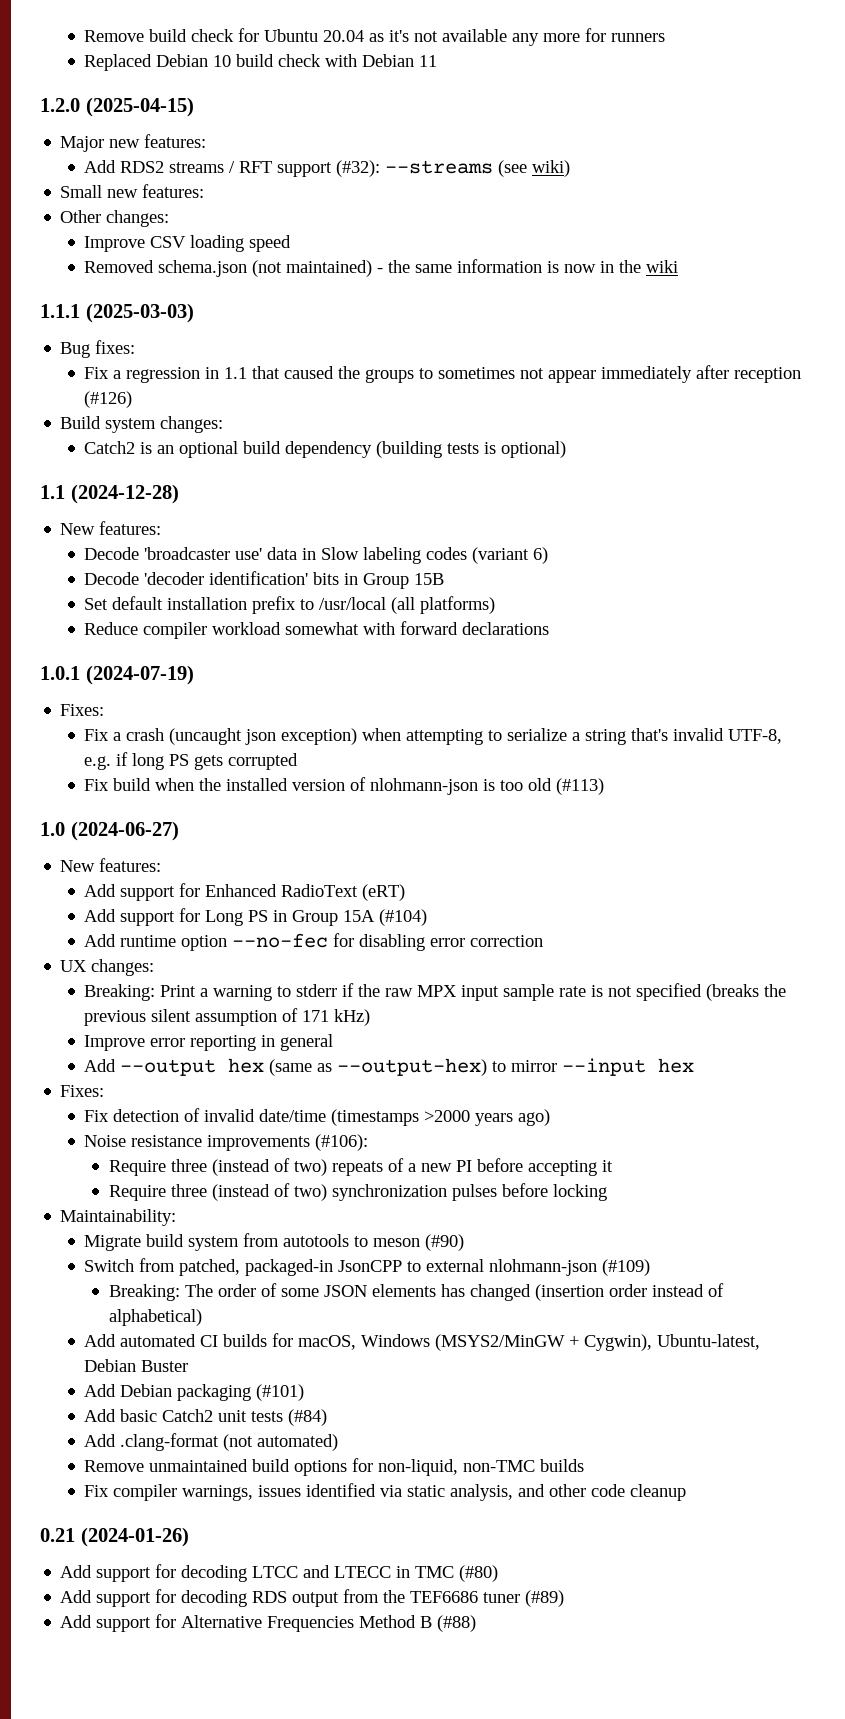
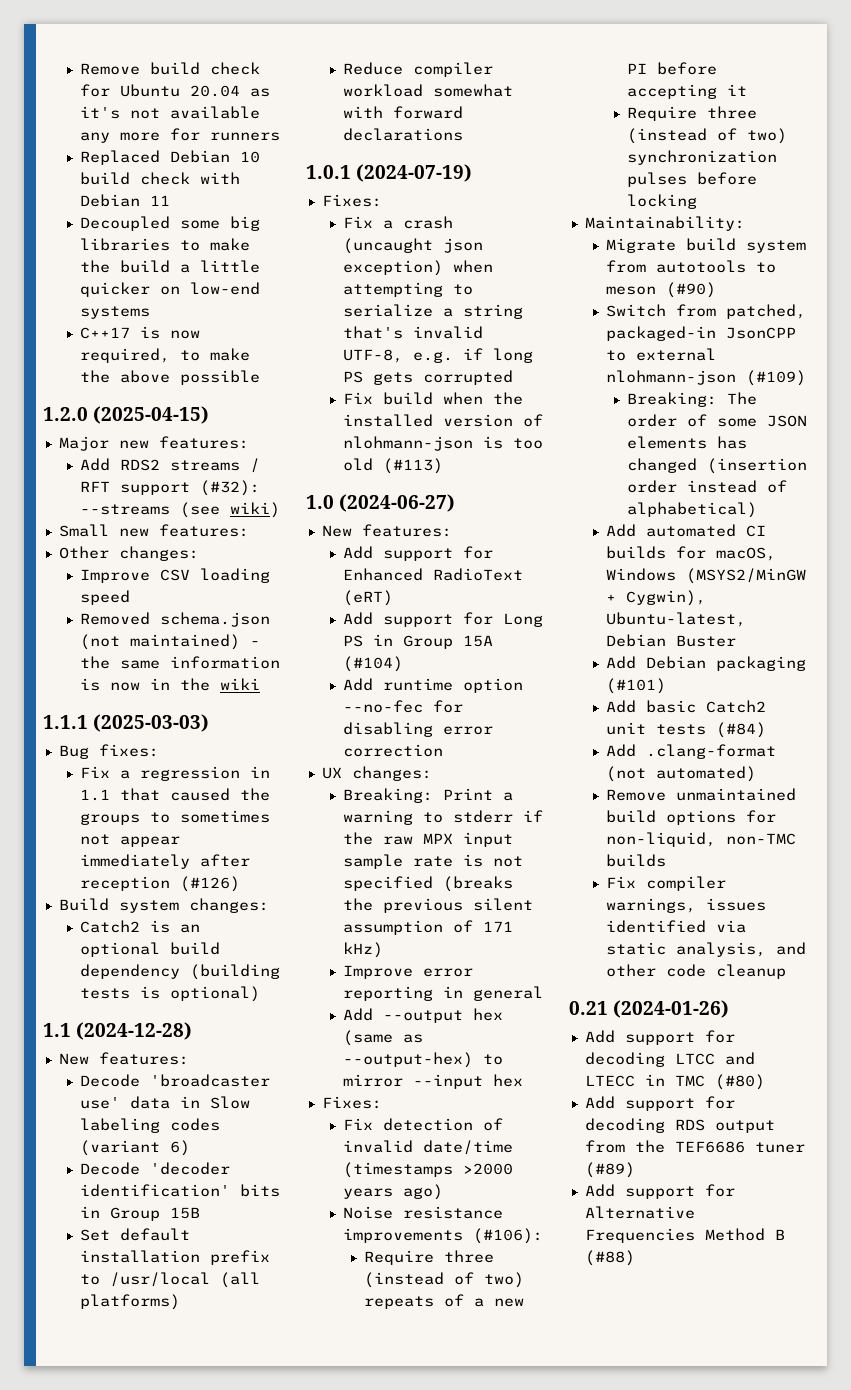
(438, 61) none -> [79,216,260,231] [79,238,250,251] [79,260,260,273] [79,282,260,297] [79,306,150,319] [79,326,200,339] [79,348,250,363] [79,370,260,385] // Decoupled some big libraries to make the build a little quicker on low-end systems // C++17 is now required, to make the above possible

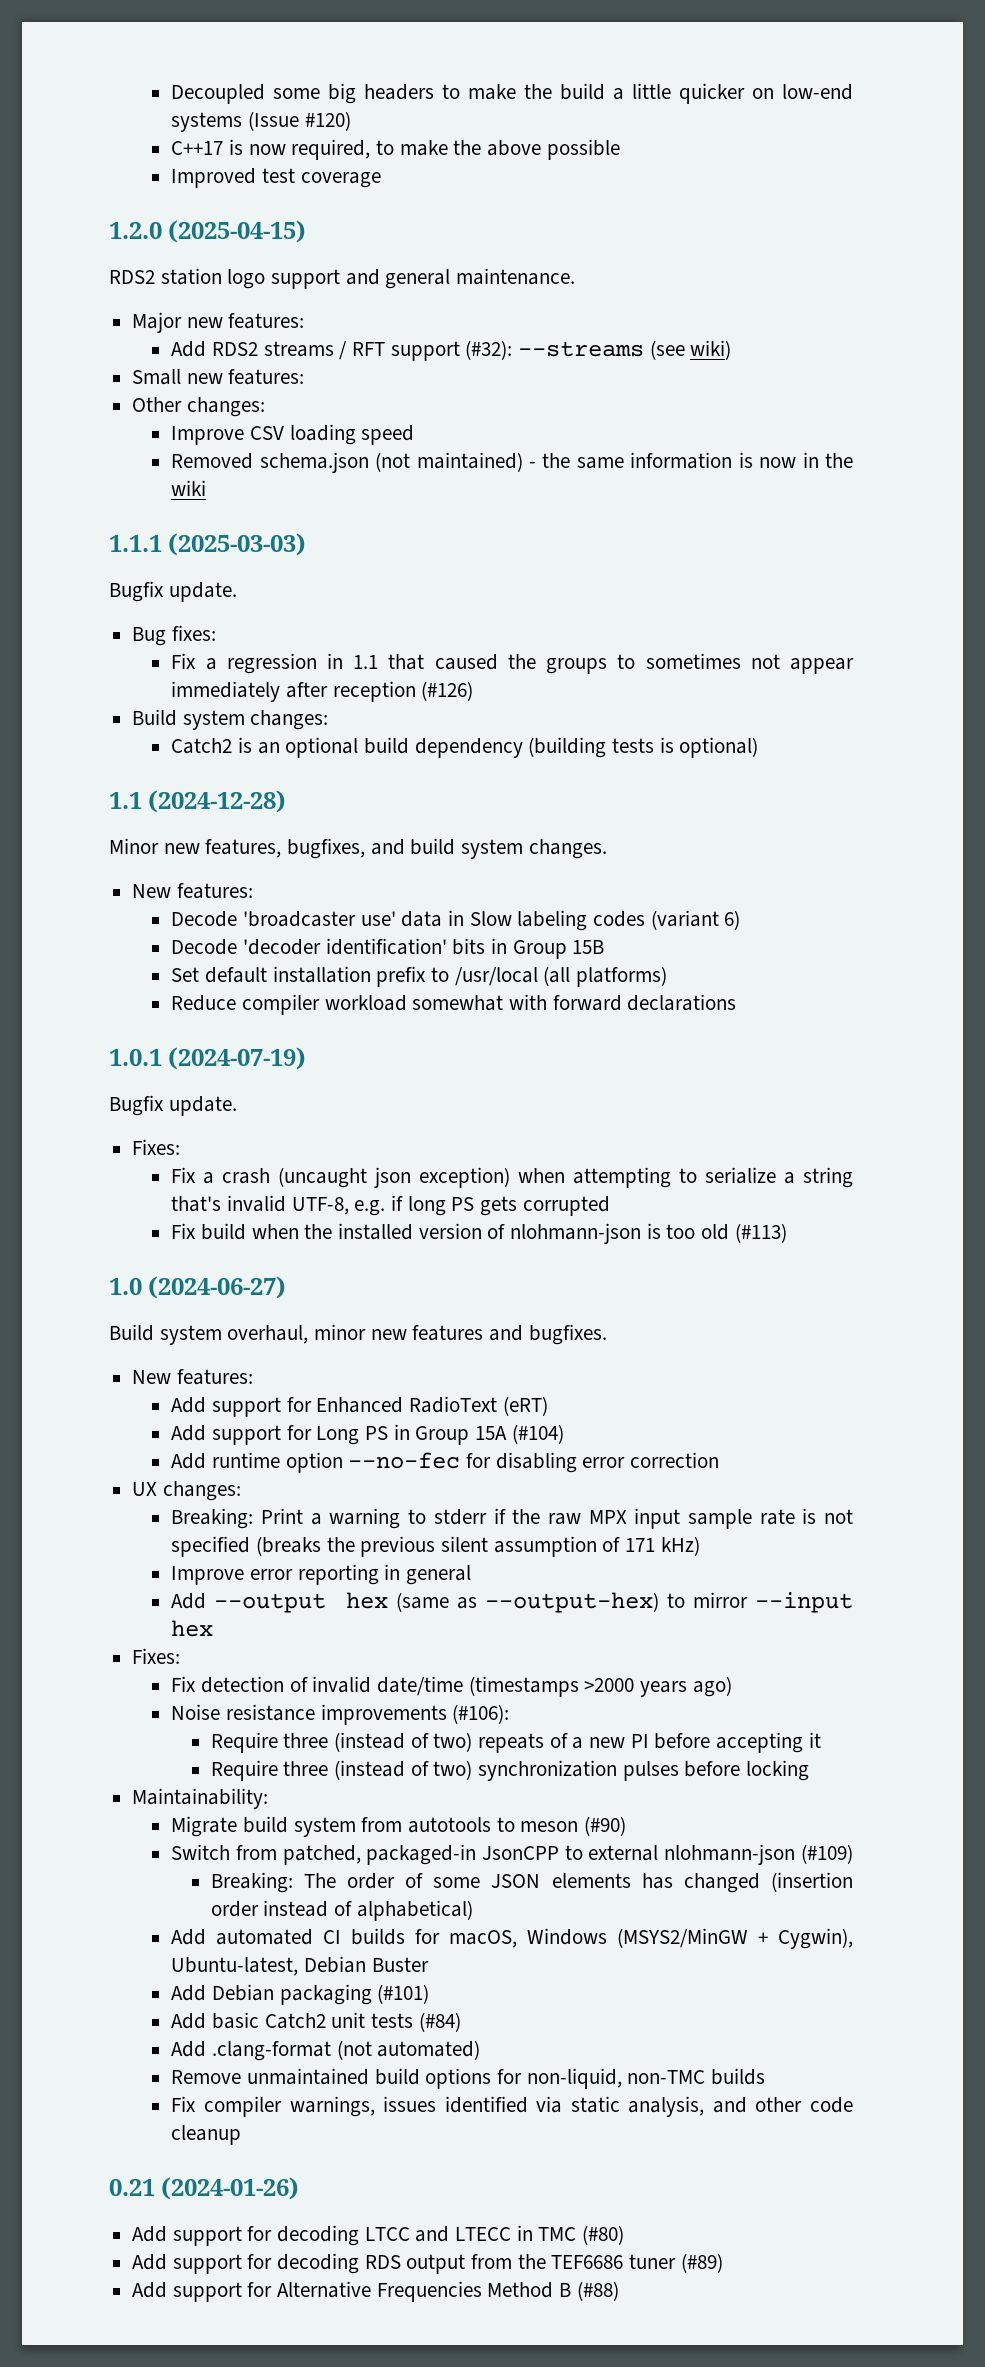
[79,62,260,75] [79,84,270,97] [79,106,260,119] [79,128,280,143] [79,150,260,165] [79,172,240,185] [79,194,170,207] Remove build check for Ubuntu 20.04 as it's not available any more for runners // Replaced Debian 10 build check with Debian 11 // -> (171, 94) none
[79,238,170,251] libraries -> [364,84,435,100] headers
(150, 312) none -> [248,111,351,131] (Issue #120)
(260, 377) none -> [171,168,381,188] // Improved test coverage
(210, 415) none -> [109,268,576,289] // RDS2 station logo support and general maintenance.
(210, 723) none -> [109,581,237,602] // Bugfix update.
(193, 1031) none -> [109,838,607,859] // Minor new features, bugfixes, and build system changes.
(473, 173) none -> [109,1095,237,1116] // Bugfix update.
(456, 503) none -> [109,1324,607,1345] // Build system overhaul, minor new features and bugfixes.

